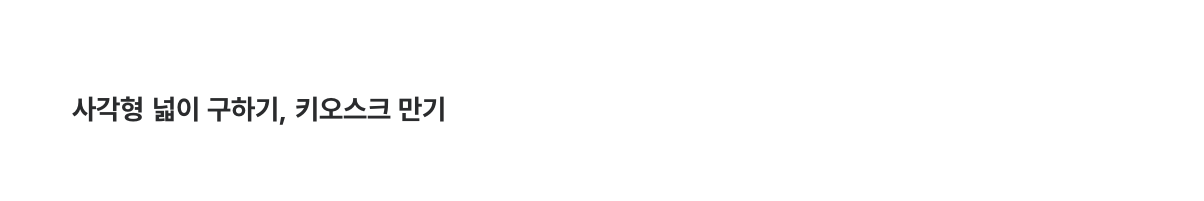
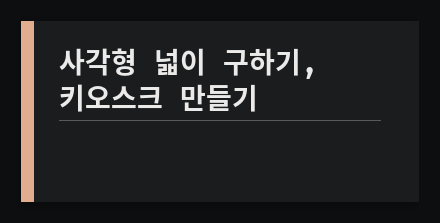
[398,96,447,122] 만기 -> [180,84,258,112] 만들기

